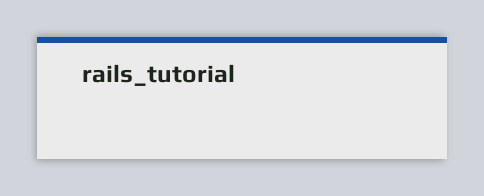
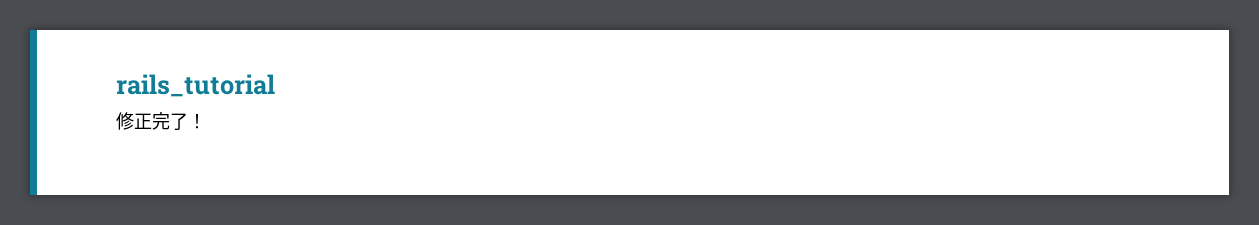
(235, 75) none -> [116,112,206,130] // 修正完了！

